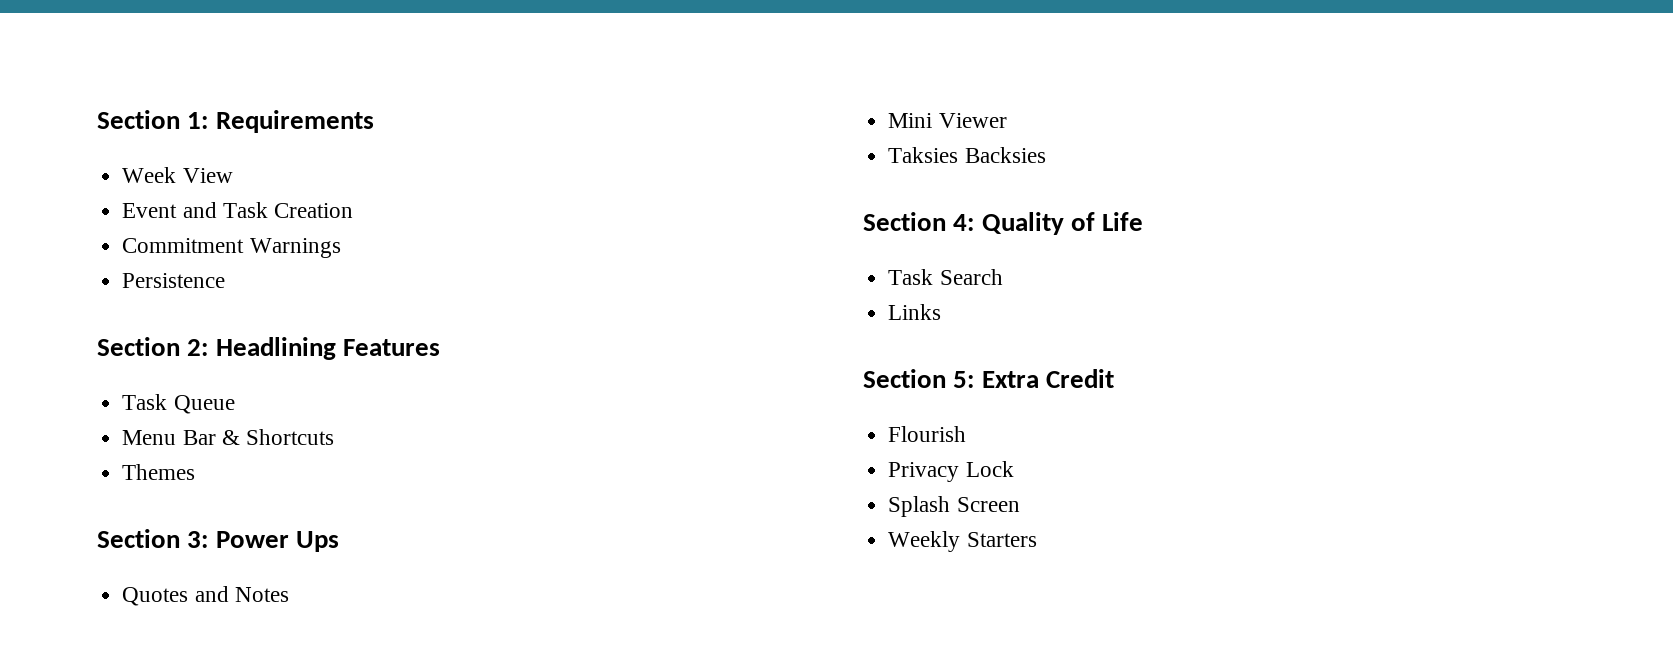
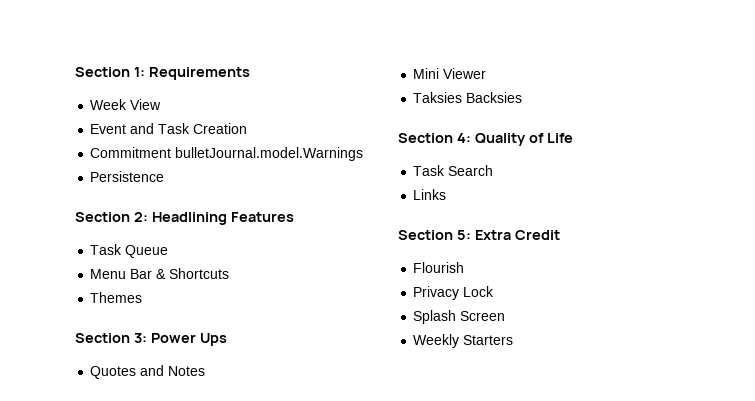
[249,238,341,258] Warnings -> [175,147,364,161] bulletJournal.model.Warnings

